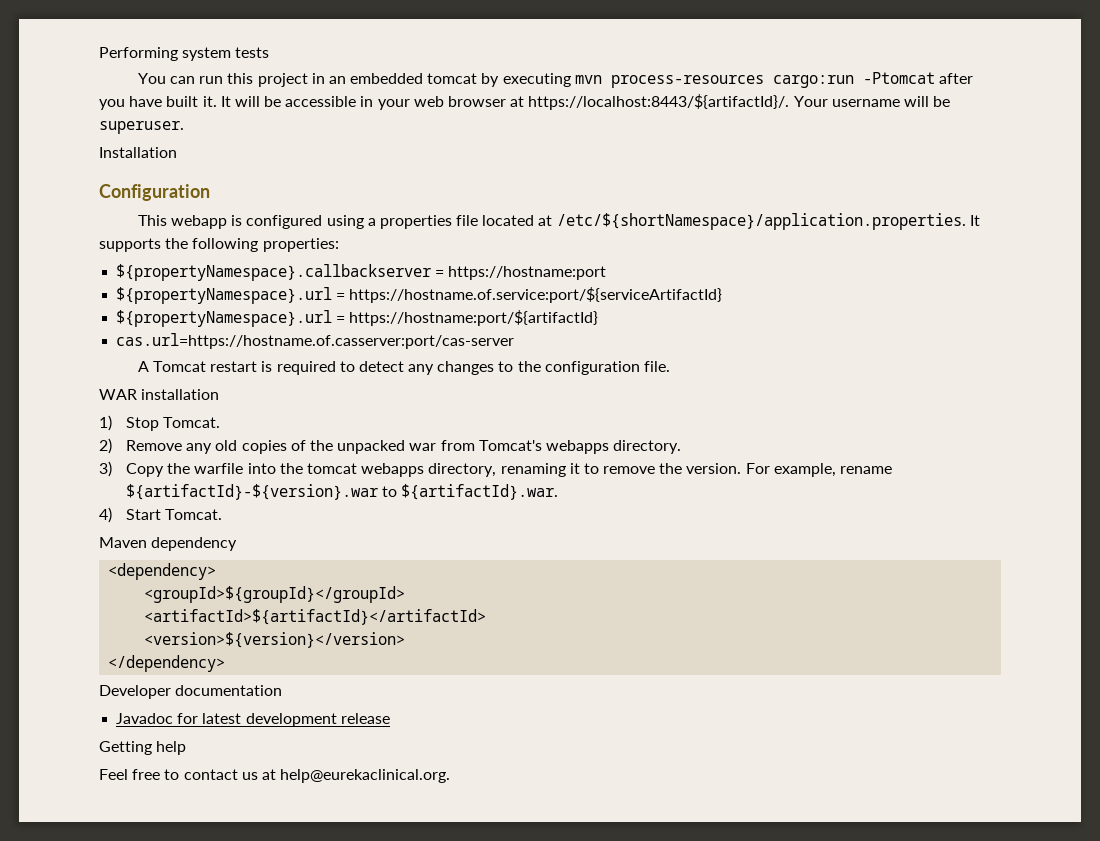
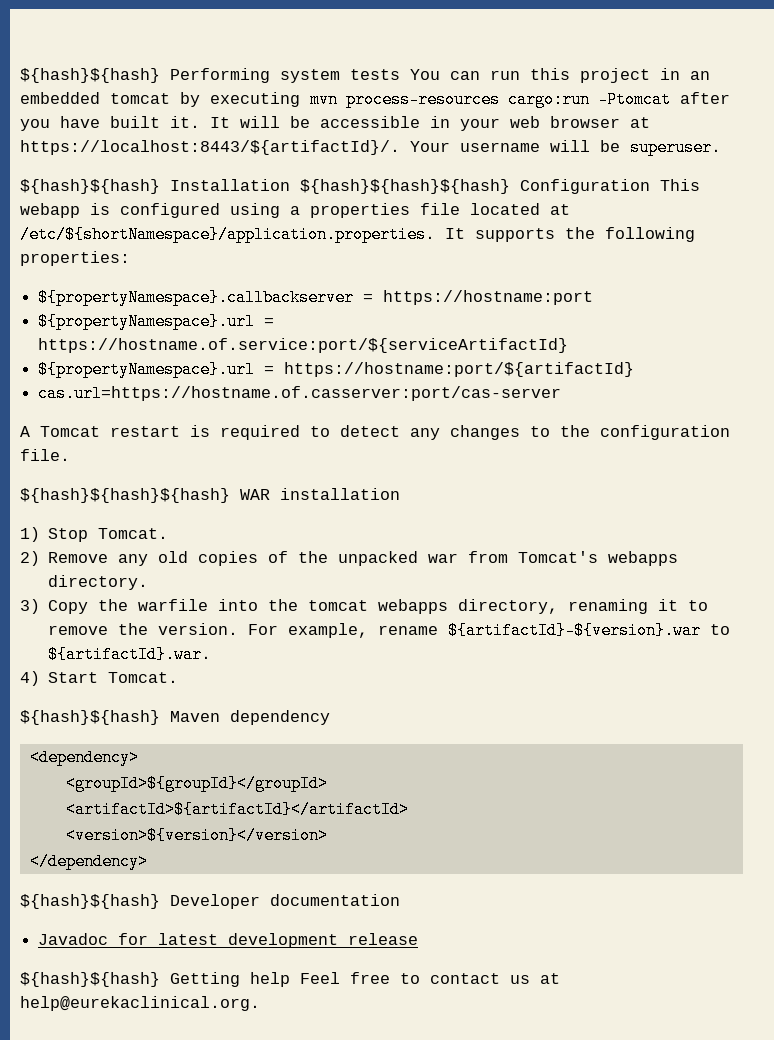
(99, 54) none -> [20,68,160,83] ${hash}${hash}
(270, 52) // -> (400, 74) none
(184, 127) none -> [20,179,160,194] ${hash}${hash}
(177, 152) // -> [300,179,510,194] ${hash}${hash}${hash}
(210, 192) // -> (650, 186) none
(671, 366) none -> [20,488,230,503] ${hash}${hash}${hash}
(223, 514) none -> [20,710,160,725] ${hash}${hash}
(226, 663) none -> [20,894,160,909] ${hash}${hash}
(390, 718) none -> [20,972,160,987] ${hash}${hash}
(187, 748) // -> (290, 979) none

